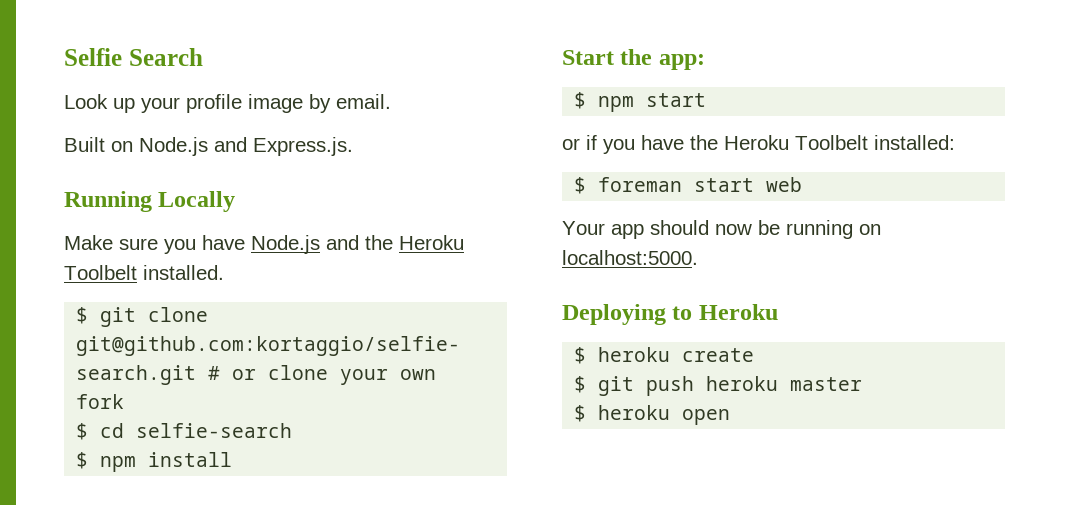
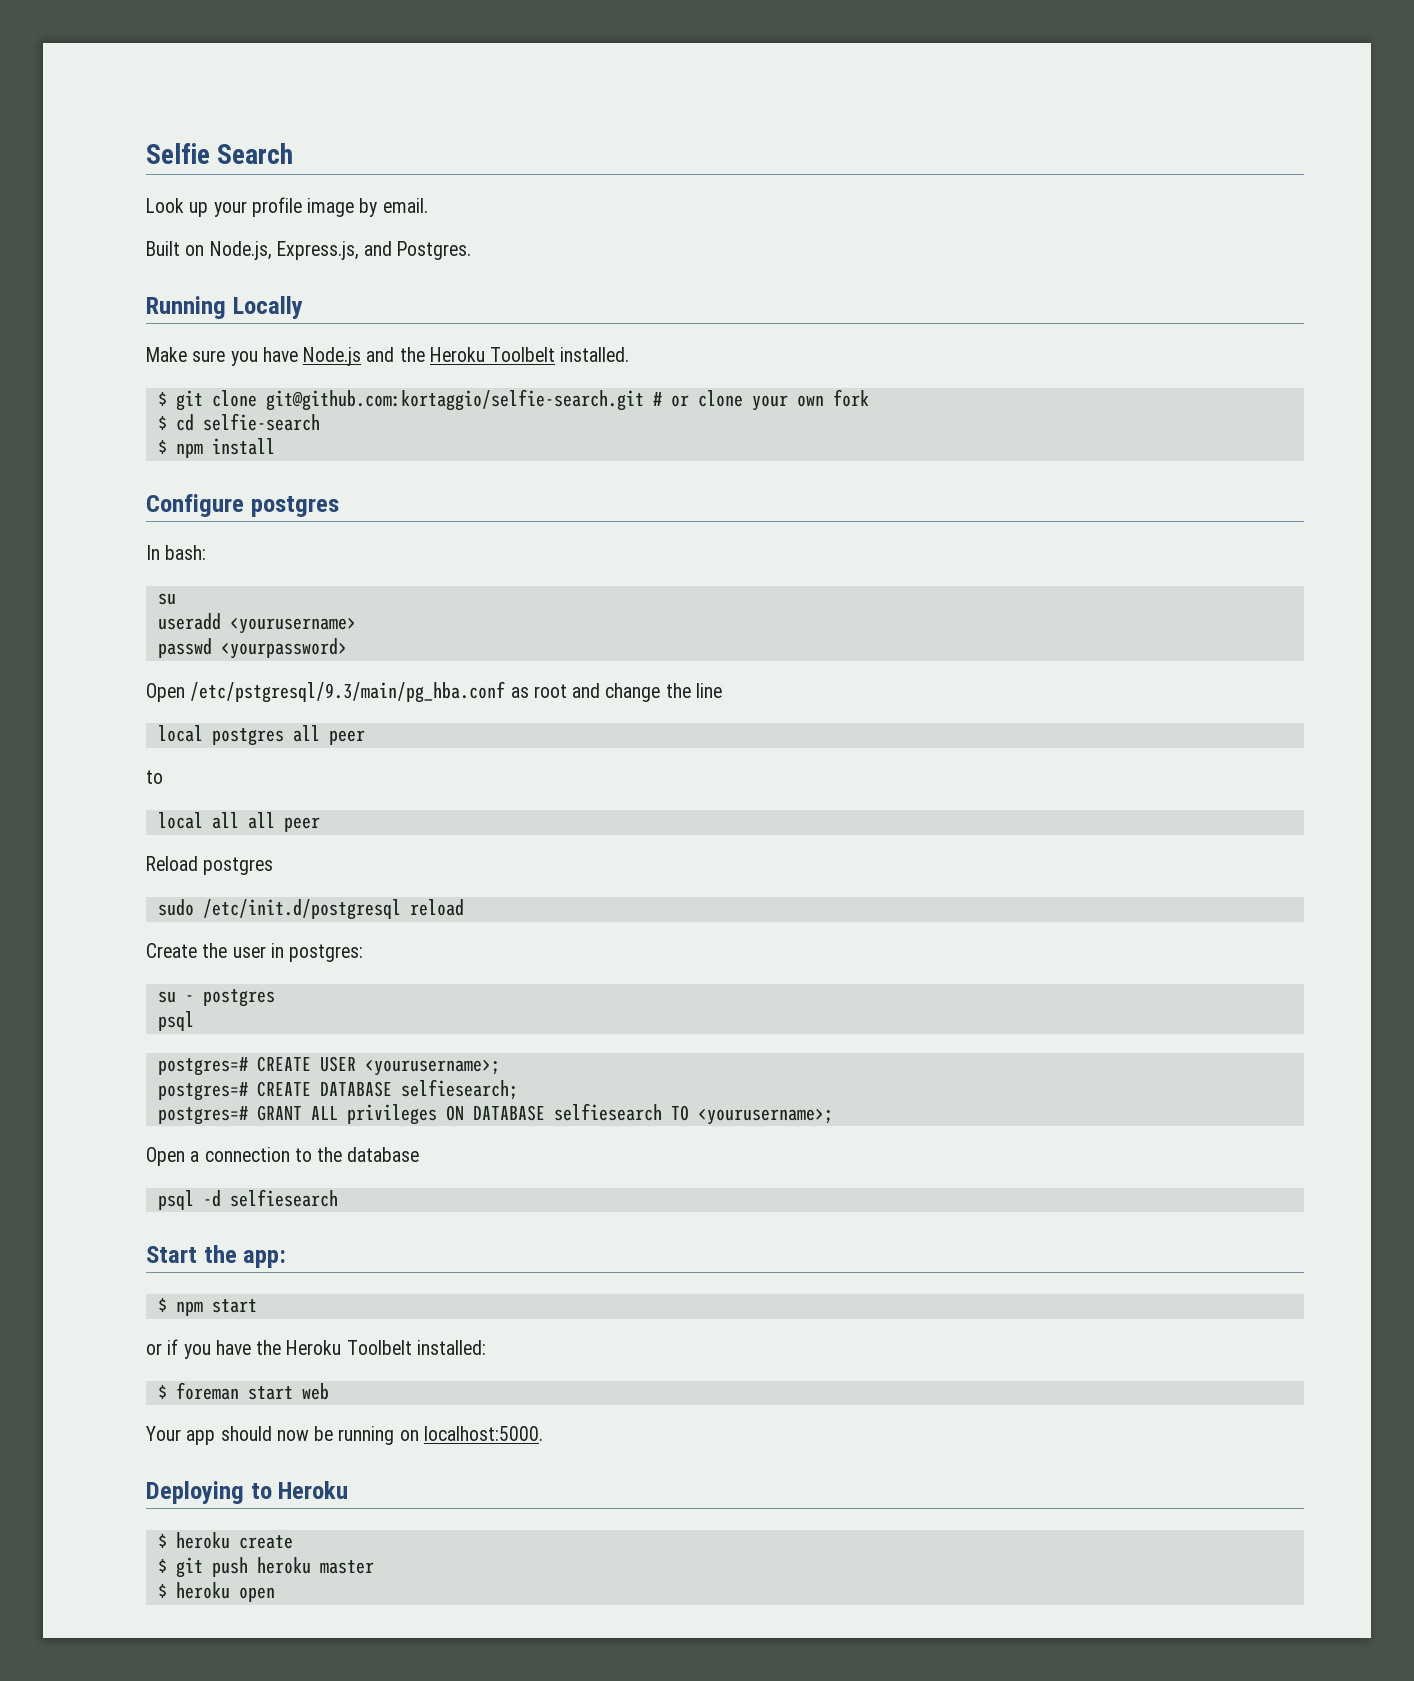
[139,137,353,156] Node.js and Express.js. -> [209,241,472,260] Node.js, Express.js, and Postgres.
(233, 459) none -> [146,494,339,517] [146,545,207,560] [157,593,176,605] [157,613,356,634] [157,638,347,659] [146,681,722,703] [157,725,365,746] [146,770,163,784] [157,812,320,832] [146,856,274,875] [157,899,464,920] [146,943,364,962] [157,989,275,1007] [157,1011,194,1031] [157,1056,500,1076] [157,1079,518,1101] [157,1103,833,1125] [146,1147,420,1166] [157,1189,338,1210] // Configure postgres // In bash: // su // useradd <yourusername> // passwd <yourpassword> // Open /etc/pstgresql/9.3/main/pg_hba.conf as root and change the line // local postgres all peer // to // local all all peer // Reload postgres // sudo /etc/init.d/postgresql reload // Create the user in postgres: // su - postgres // psql // postgres=# CREATE USER <yourusername>; // postgres=# CREATE DATABASE selfiesearch; // postgres=# GRANT ALL privileges ON DATABASE selfiesearch TO <yourusername>; // Open a connection to the database // psql -d selfiesearch

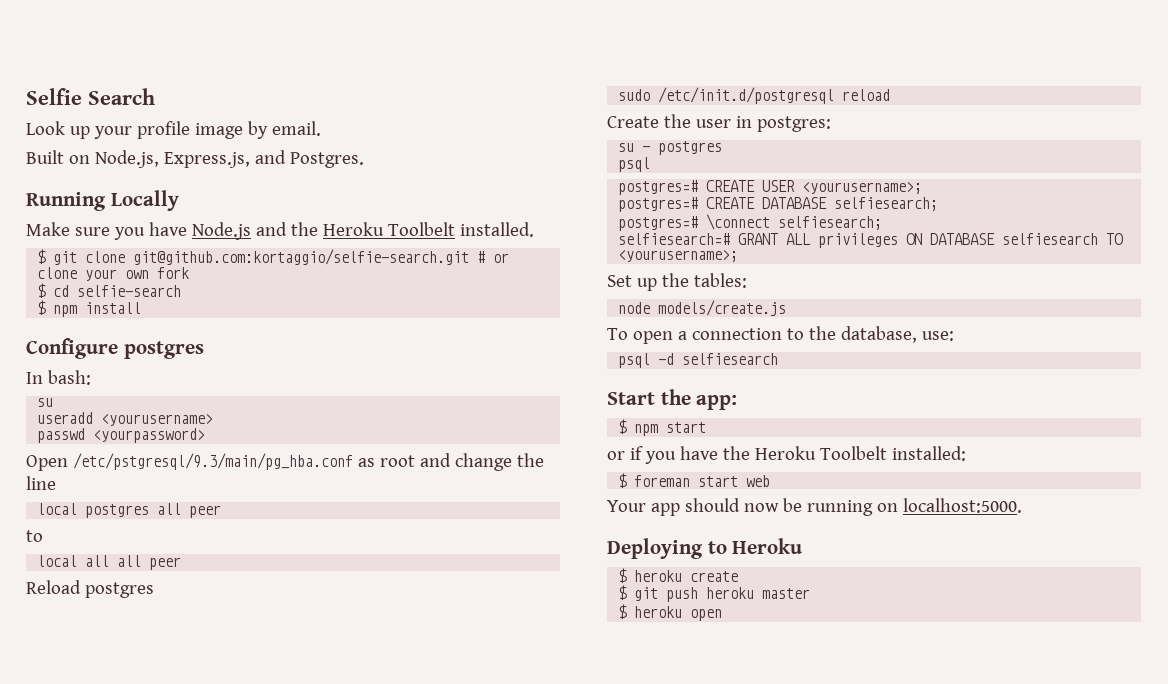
(248, 1115) none -> [706,214,883,230] [618,233,731,245] \connect selfiesearch; // selfiesearch=#
[146,1147,185,1166] Open -> [607,273,747,291] [618,300,787,316] [607,328,673,344] Set up the tables: // node models/create.js // To open
[347,1147,420,1162] database -> [840,326,954,343] database, use:

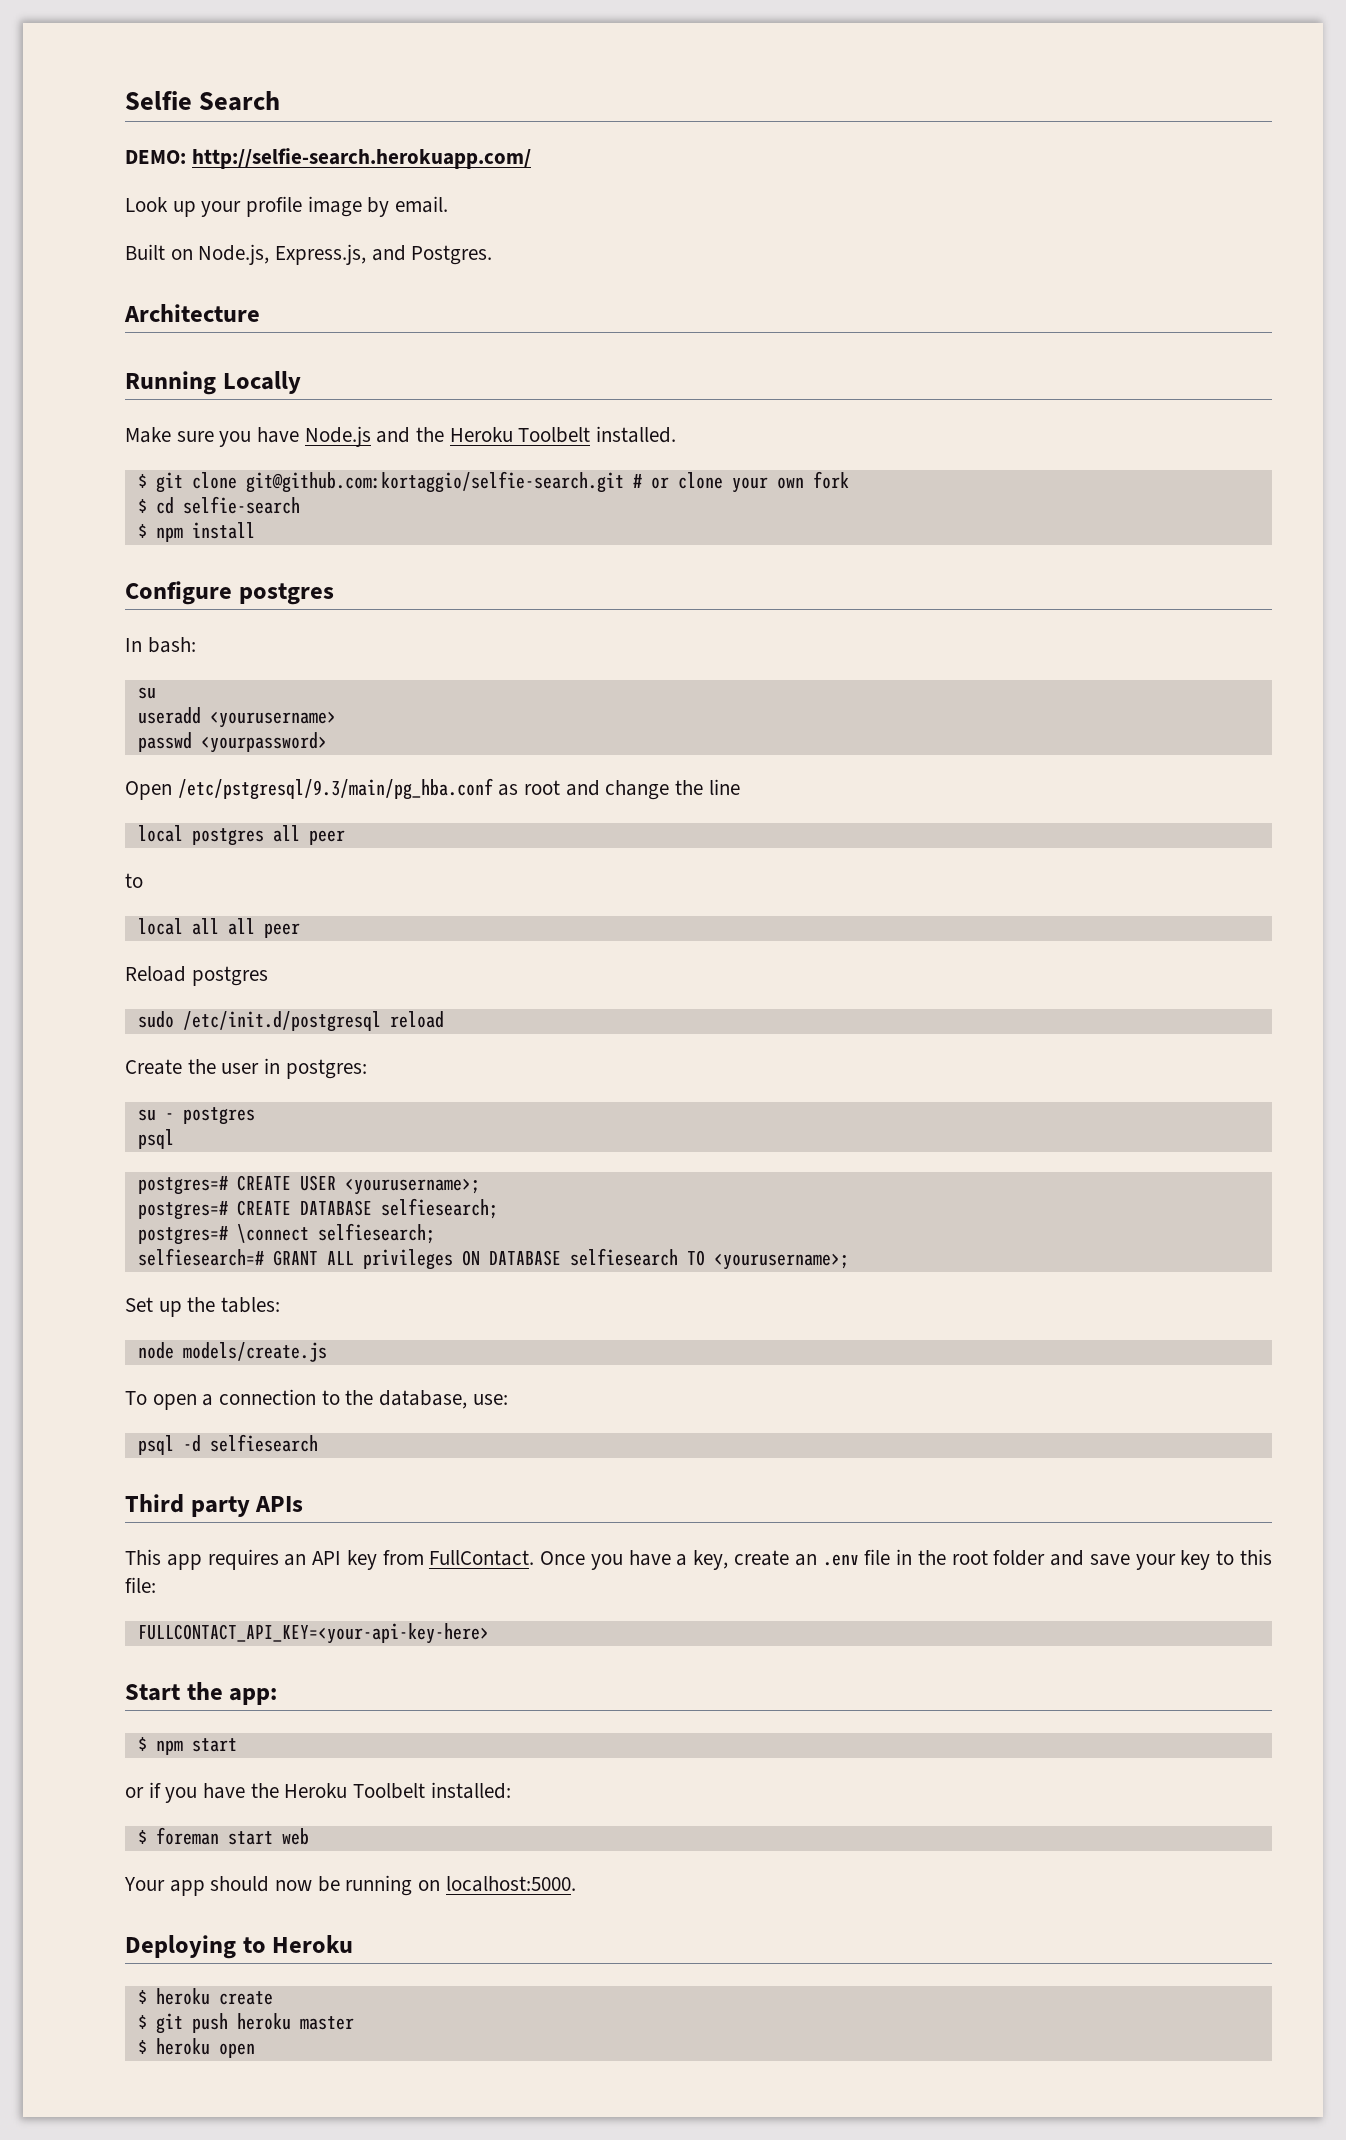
(155, 96) none -> [125,148,531,169] // DEMO: http://selfie-search.herokuapp.com/
(364, 160) none -> [124,304,260,322] // Architecture
(779, 359) none -> [125,1494,304,1517] [125,1549,1272,1570] [125,1577,156,1593] [137,1623,489,1644] // Third party APIs // This app requires an API key from FullContact. Once you have a key, create an .env file in the root folder and save your key to this file: // FULLCONTACT_API_KEY=<your-api-key-here>

